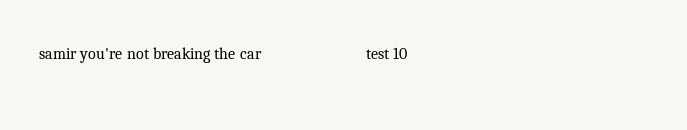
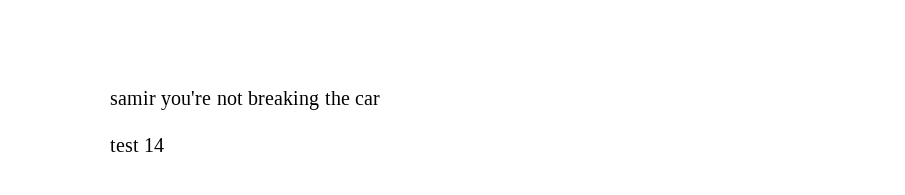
[393,47,408,59] 10 -> [144,138,165,152] 14

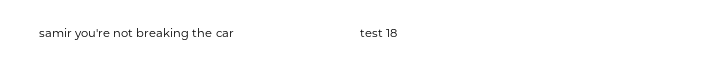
[144,138,165,152] 14 -> [386,29,398,37] 18

